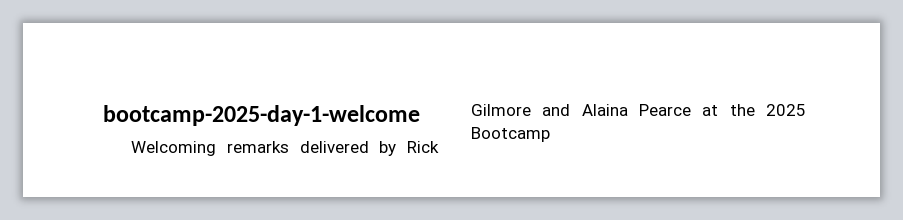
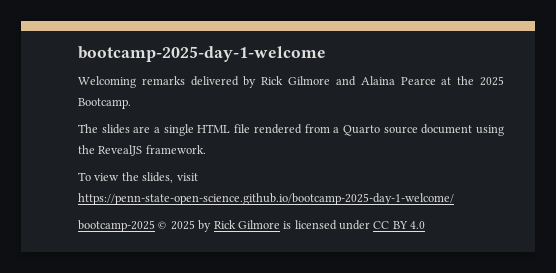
[471,127,550,142] Bootcamp -> [78,98,131,109] [78,124,504,136] [78,145,206,156] [78,172,198,183] [78,193,454,205] [78,220,426,232] Bootcamp. // The slides are a single HTML file rendered from a Quarto source document using the RevealJS framework. // To view the slides, visit https://penn-state-open-science.github.io/bootcamp-2025-day-1-welcome/ // bootcamp-2025 © 2025 by Rick Gilmore is licensed under CC BY 4.0

